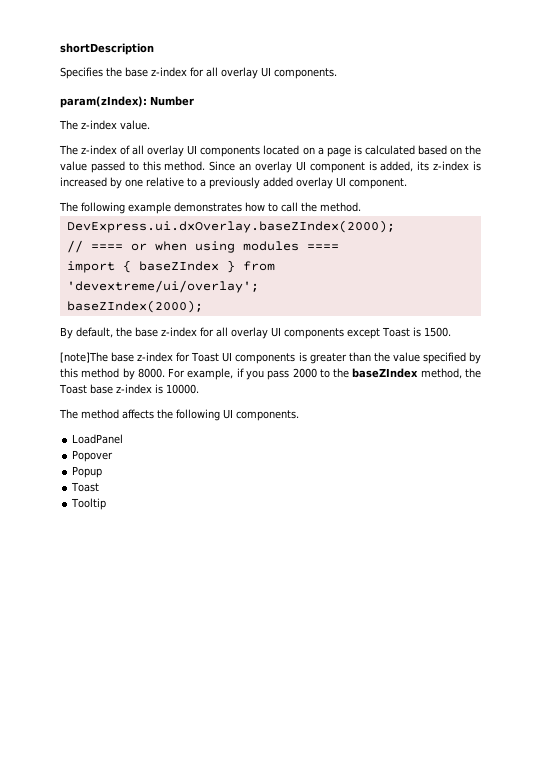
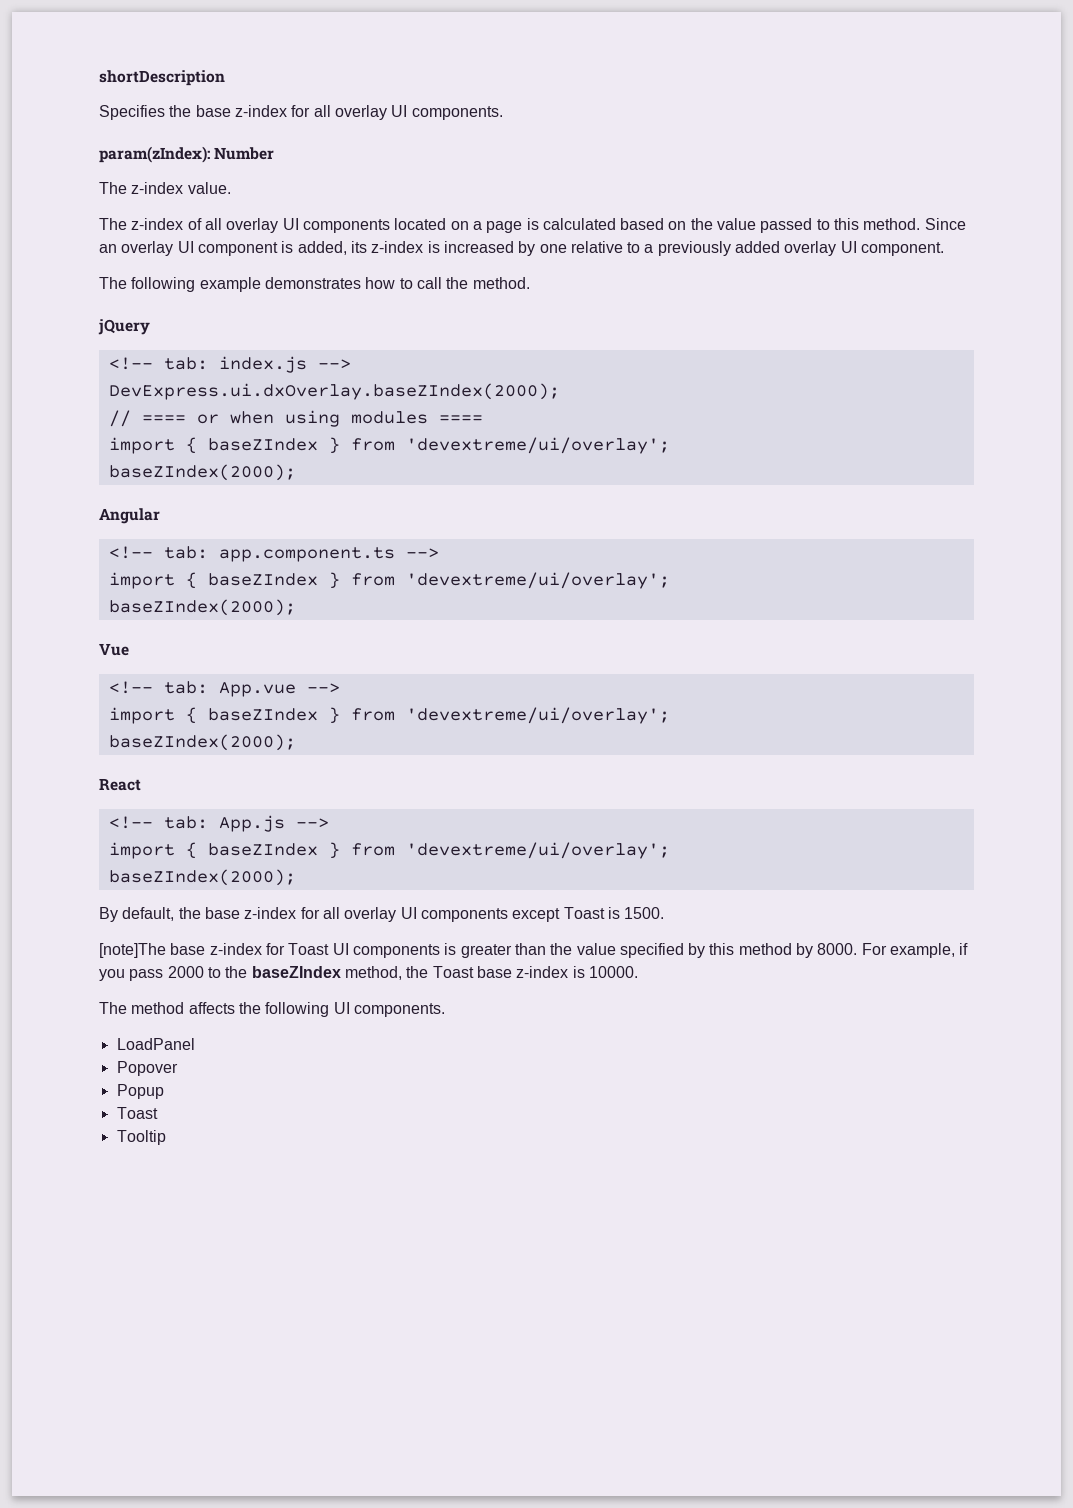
(361, 207) none -> [98,319,150,335] [108,356,351,373] // jQuery // <!-- tab: index.js -->
(203, 306) none -> [99,508,160,524] [108,546,439,562] [108,572,670,589] [108,599,296,616] [99,643,129,656] [108,681,340,697] [108,707,670,724] [108,734,296,751] [99,778,141,791] [108,815,329,832] [108,842,670,859] [108,869,296,886] // Angular // <!-- tab: app.component.ts --> // import { baseZIndex } from 'devextreme/ui/overlay'; // baseZIndex(2000); // Vue // <!-- tab: App.vue --> // import { baseZIndex } from 'devextreme/ui/overlay'; // baseZIndex(2000); // React // <!-- tab: App.js --> // import { baseZIndex } from 'devextreme/ui/overlay'; // baseZIndex(2000);

